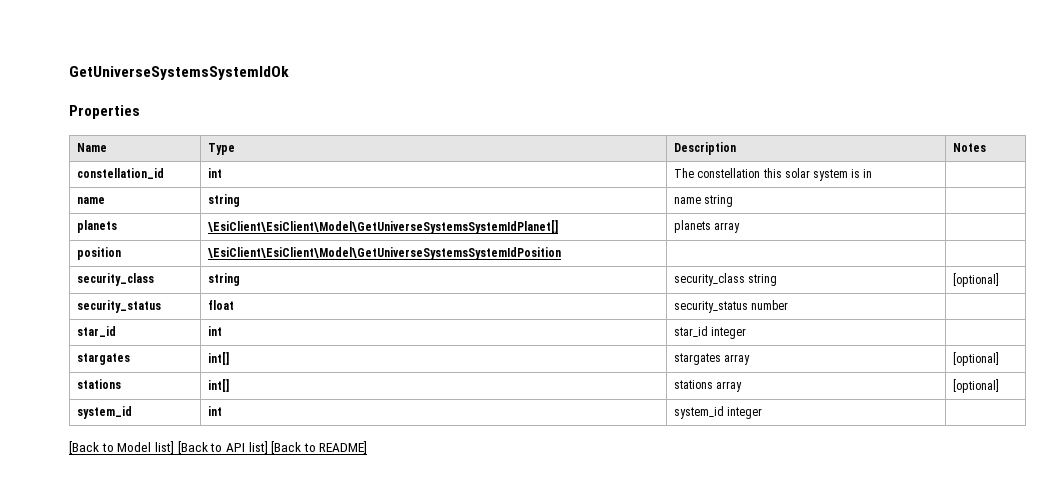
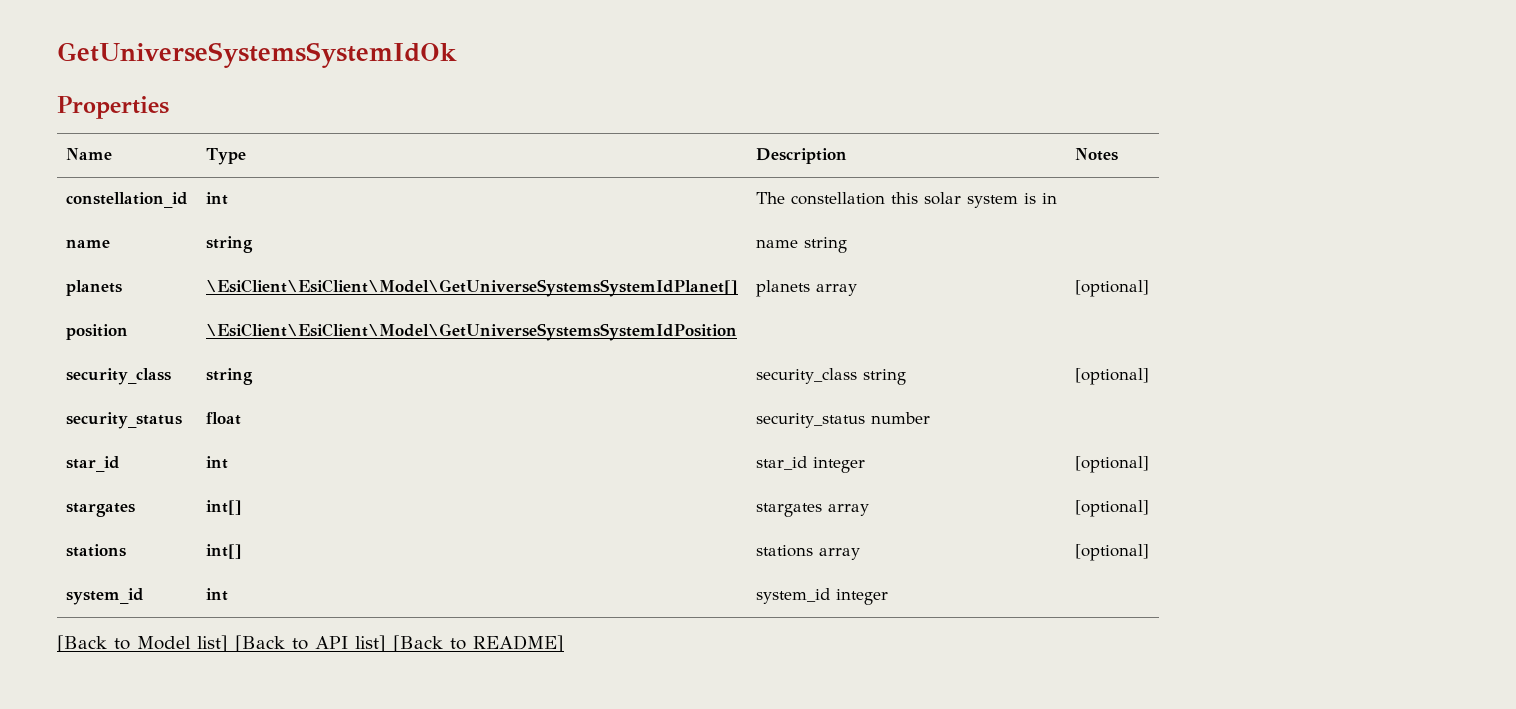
(741, 227) none -> [1074,280,1149,297] [optional]
(747, 333) none -> [1074,456,1149,473] [optional]

